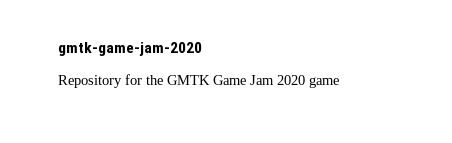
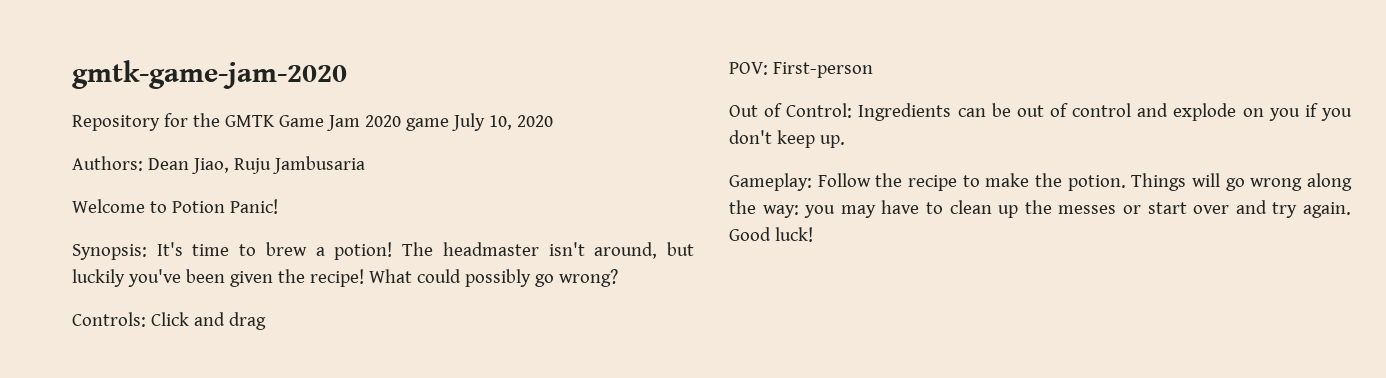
(339, 82) none -> [451,113,553,131] [72,156,365,174] [72,199,278,214] [72,242,694,260] [72,269,618,287] [72,312,266,330] [729,62,873,78] [729,103,1352,121] [729,130,845,148] [729,173,1352,191] [729,200,1352,218] [729,227,813,242] July 10, 2020 // Authors: Dean Jiao, Ruju Jambusaria // Welcome to Potion Panic! // Synopsis: It's time to brew a potion! The headmaster isn't around, but luckily you've been given the recipe! What could possibly go wrong? // Controls: Click and drag // POV: First-person // Out of Control: Ingredients can be out of control and explode on you if you don't keep up. // Gameplay: Follow the recipe to make the potion. Things will go wrong along the way: you may have to clean up the messes or start over and try again. Good luck!

